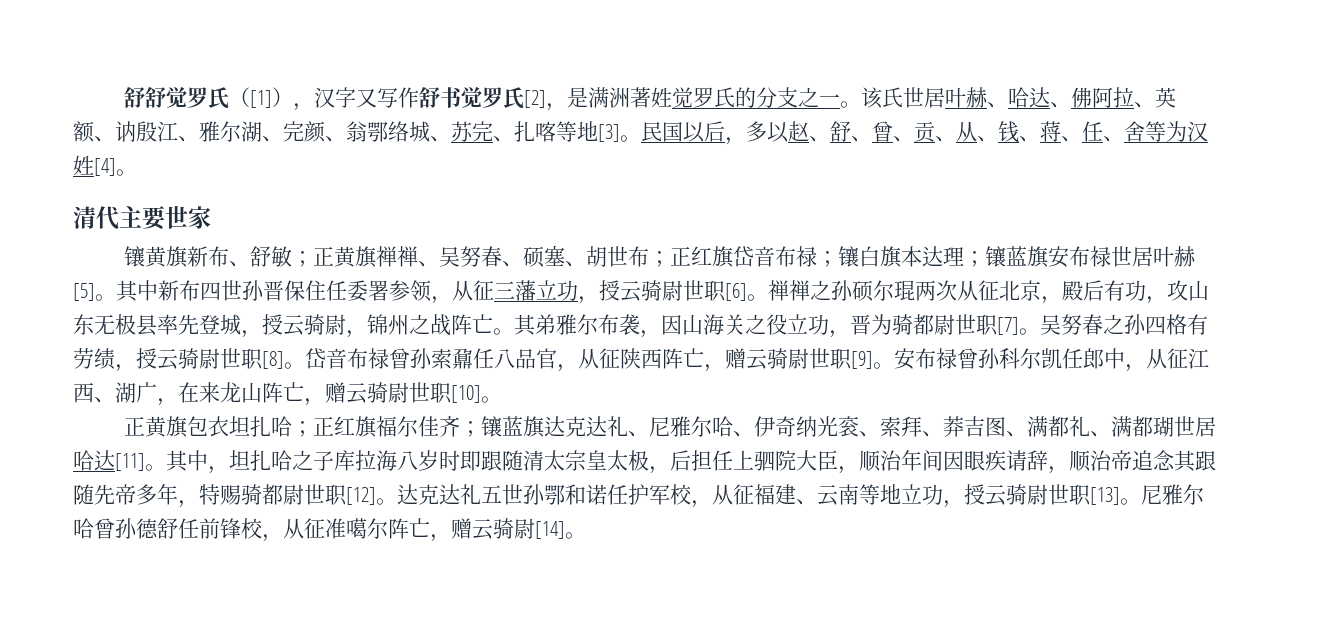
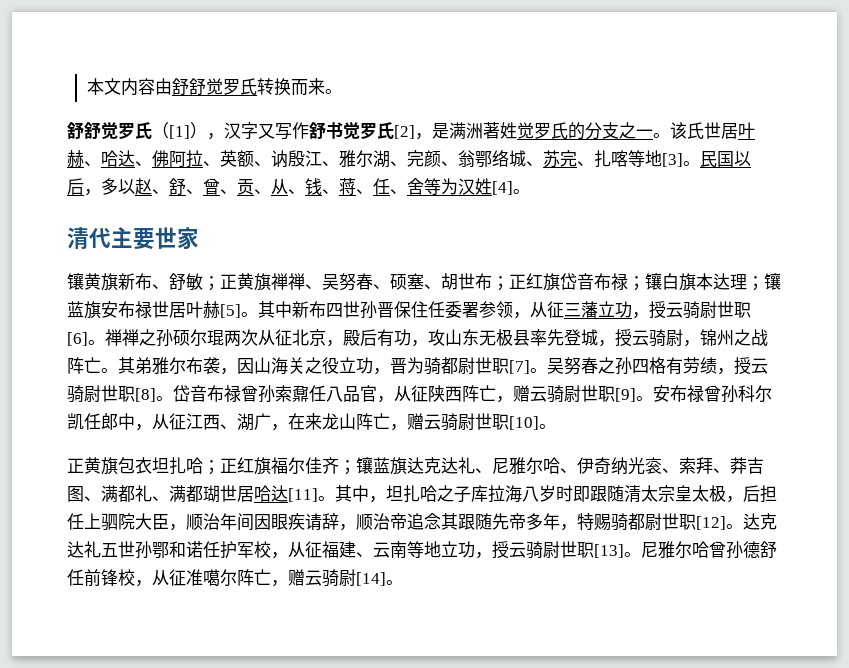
(124, 97) none -> [86,78,342,96] 本文内容由舒舒觉罗氏转换而来。 //

